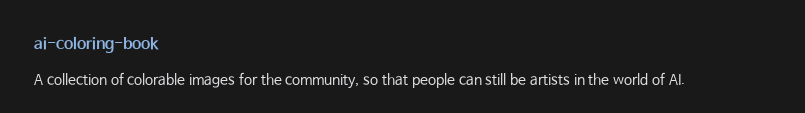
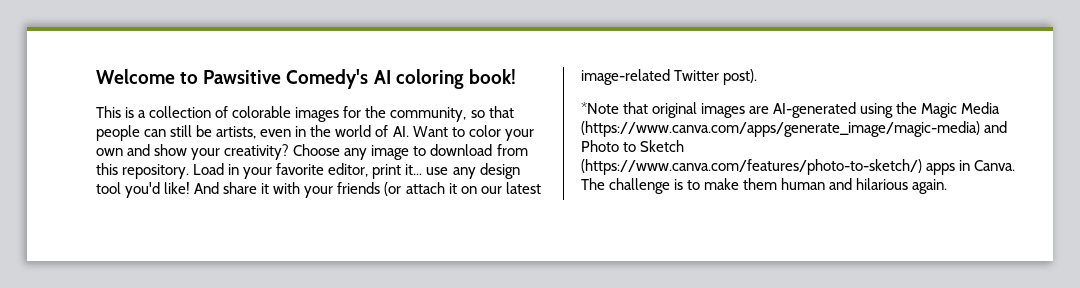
[34,36,159,53] [34,74,43,85] ai-coloring-book // A -> [96,69,516,89] [96,106,147,118] Welcome to Pawsitive Comedy's AI coloring book! // This is a
[529,74,570,86] artists -> [216,126,292,139] artists, even
(685, 79) none -> [412,125,534,141] [96,144,528,160] [96,163,520,179] [96,182,541,198] [581,69,758,85] [581,102,1001,118] [581,121,1008,137] [581,140,685,152] [581,159,1016,175] [581,178,948,194] Want to color your own and show your creativity? Choose any image to download from this repository. Load in your favorite editor, print it... use any design tool you'd like! And share it with your friends (or attach it on our latest image-related Twitter post). // *Note that original images are AI-generated using the Magic Media (https://www.canva.com/apps/generate_image/magic-media) and Photo to Sketch (https://www.canva.com/features/photo-to-sketch/) apps in Canva. The challenge is to make them human and hilarious again.

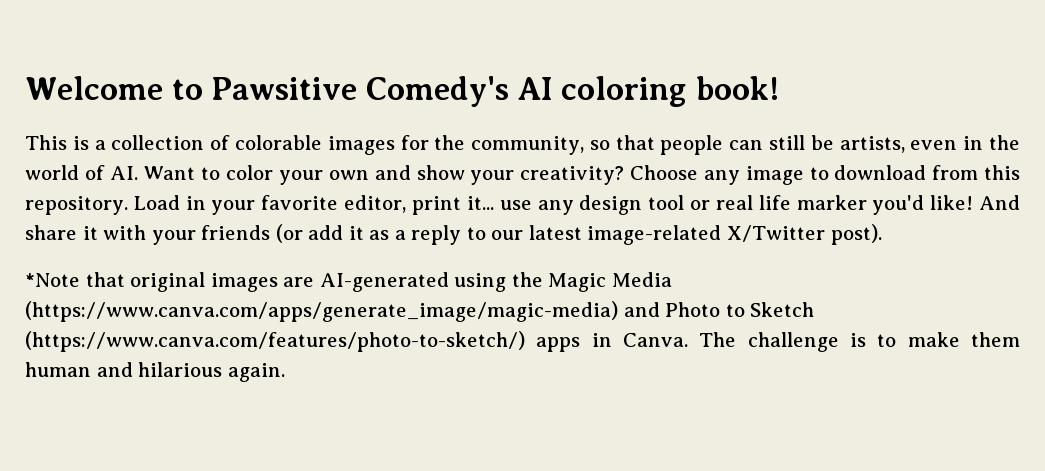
(121, 188) none -> [689,195,867,210] or real life marker
[405,182,477,194] attach it on -> [308,225,486,245] add it as a reply to
[674,70,720,81] Twitter -> [727,225,826,242] X/Twitter

